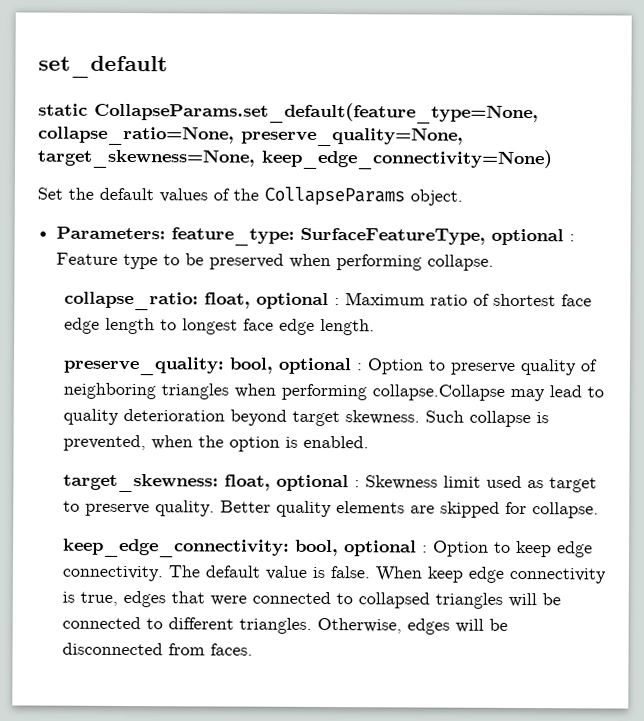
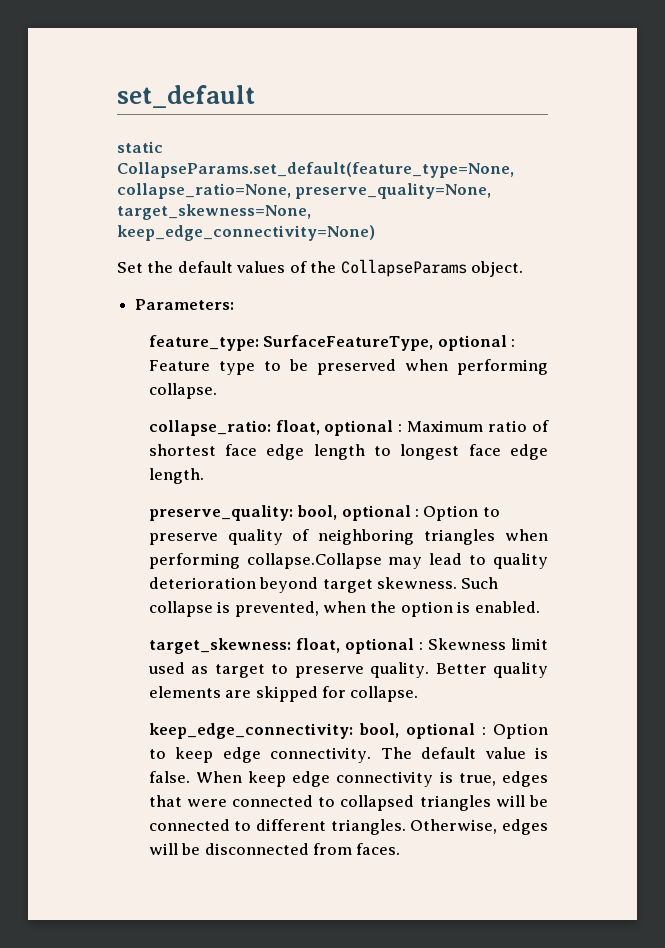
(167, 233) none -> (235, 304) //

